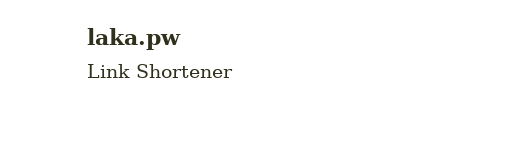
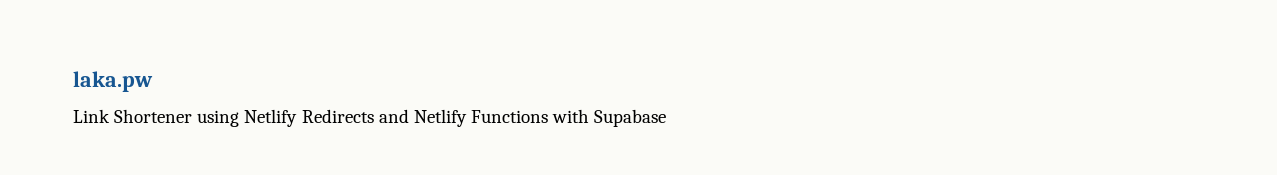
(233, 71) none -> [197,109,667,127] using Netlify Redirects and Netlify Functions with Supabase

